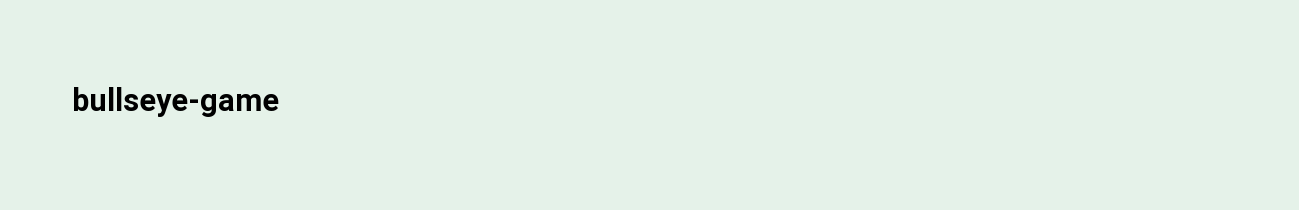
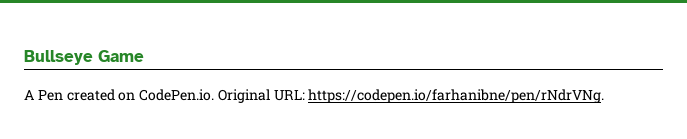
[72,87,279,117] bullseye-game -> [24,50,144,65] [24,89,605,103] Bullseye Game // A Pen created on CodePen.io. Original URL: https://codepen.io/farhanibne/pen/rNdrVNg.

